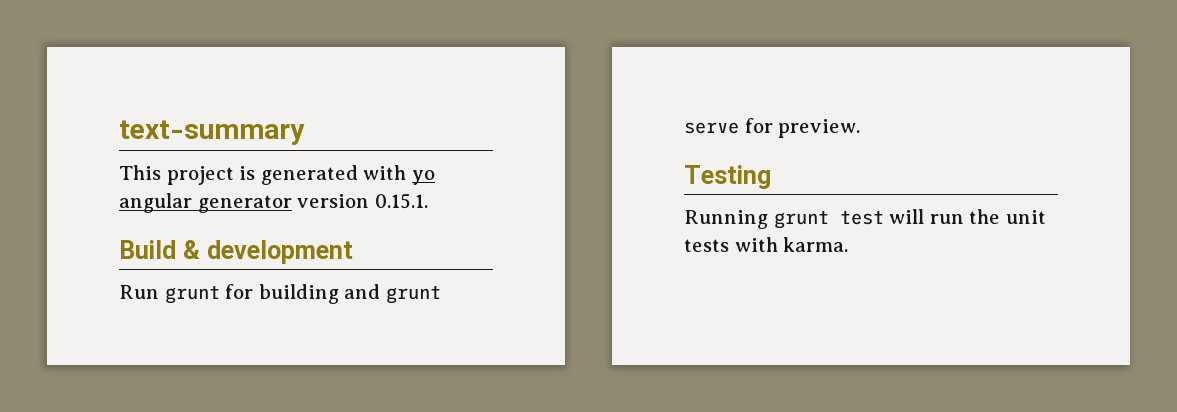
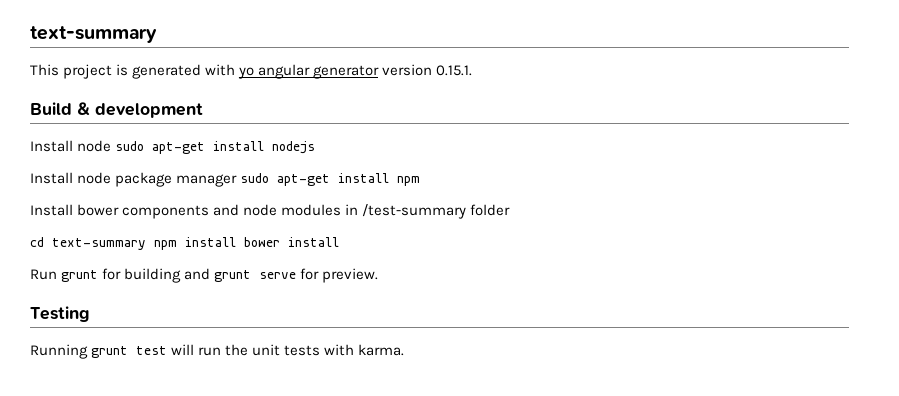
(353, 252) none -> [30,140,316,154] [30,172,421,187] [30,204,511,219] [30,237,339,250] // Install node sudo apt-get install nodejs // Install node package manager sudo apt-get install npm // Install bower components and node modules in /test-summary folder // cd text-summary npm install bower install

